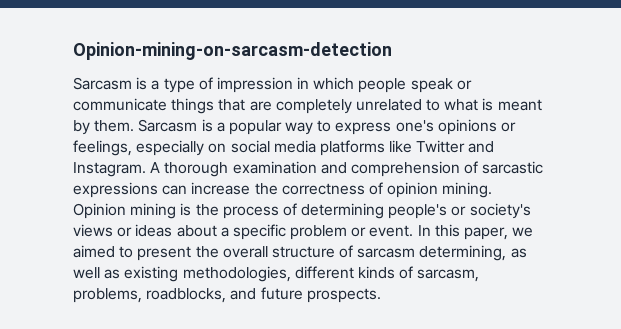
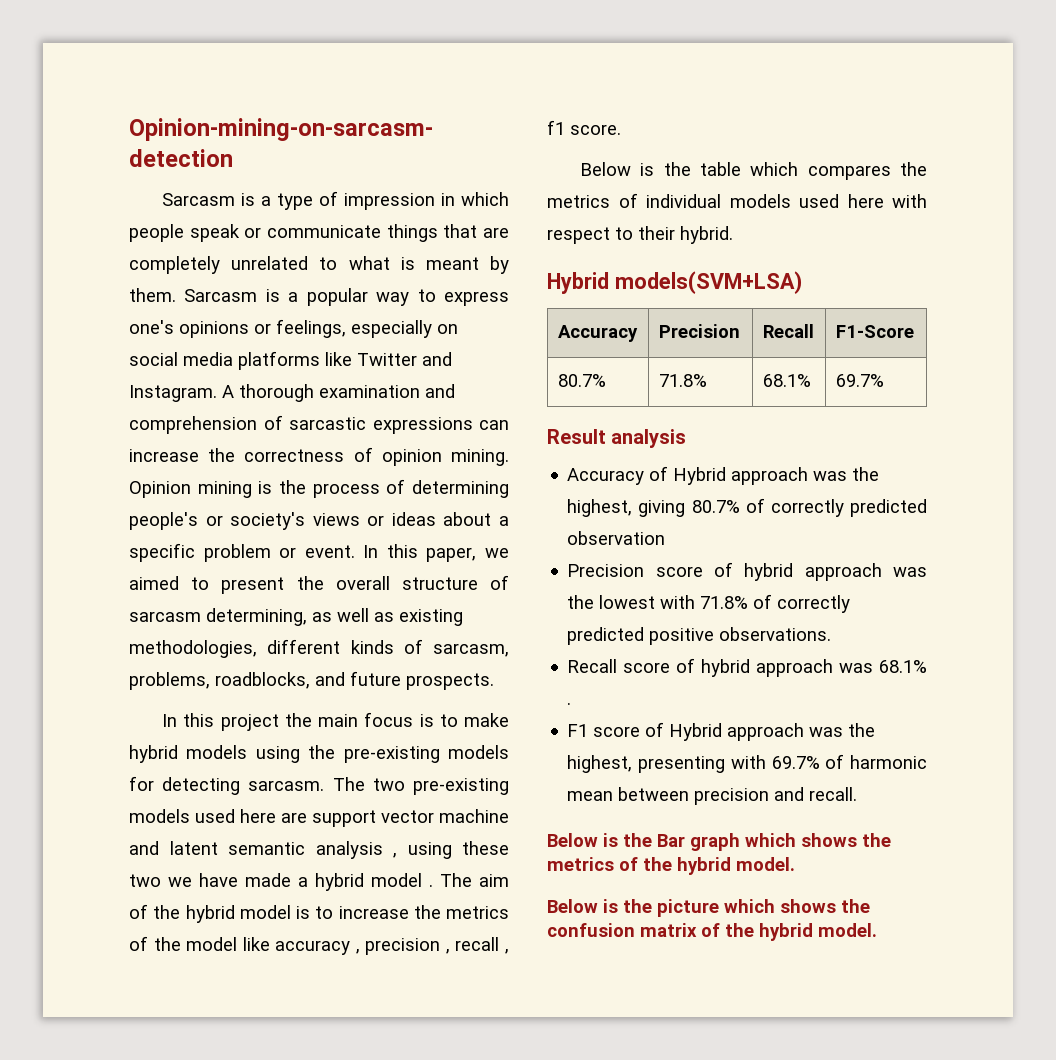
(381, 295) none -> [162,712,510,731] [129,745,509,763] [129,776,509,795] [129,809,509,827] [129,841,509,859] [129,873,509,891] [129,904,509,923] [129,936,509,955] [547,120,621,135] [580,162,927,180] [547,193,927,208] [547,226,733,244] [547,271,802,294] [557,325,638,342] [658,324,740,338] [762,324,814,338] [835,325,914,338] [557,374,606,387] [658,374,707,387] [762,374,811,387] [835,374,884,387] [547,429,687,448] [567,466,880,485] [567,498,927,517] [567,531,666,545] [567,562,927,581] [567,594,851,613] [567,627,832,645] [567,658,927,677] [567,702,572,705] [567,722,876,741] [567,754,927,773] [567,787,858,805] [547,833,891,851] [547,857,795,875] [547,899,870,917] [547,923,877,941] // In this project the main focus is to make hybrid models using the pre-existing models for detecting sarcasm. The two pre-existing models used here are support vector machine and latent semantic analysis , using these two we have made a hybrid model . The aim of the hybrid model is to increase the metrics of the model like accuracy , precision , recall , f1 score. // Below is the table which compares the metrics of individual models used here with respect to their hybrid. // Hybrid models(SVM+LSA) // Accuracy | Precision | Recall | F1-Score // 80.7% | 71.8% | 68.1% | 69.7% // Result analysis // Accuracy of Hybrid approach was the highest, giving 80.7% of correctly predicted observation // Precision score of hybrid approach was the lowest with 71.8% of correctly predicted positive observations. // Recall score of hybrid approach was 68.1% . // F1 score of Hybrid approach was the highest, presenting with 69.7% of harmonic mean between precision and recall. // Below is the Bar graph which shows the metrics of the hybrid model. // Below is the picture which shows the confusion matrix of the hybrid model.

